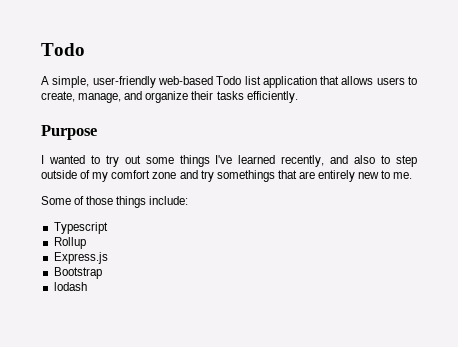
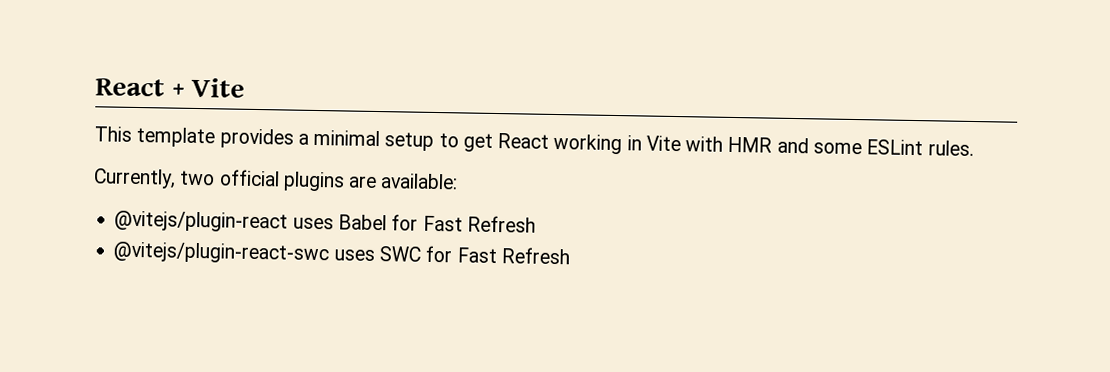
[41,43,85,56] [41,76,418,88] [41,91,298,103] [41,125,97,140] [41,155,417,167] [41,170,413,182] [41,196,189,208] [53,222,108,234] [53,237,86,249] [53,252,108,264] [53,267,102,279] [53,282,87,291] Todo // A simple, user-friendly web-based Todo list application that allows users to create, manage, and organize their tasks efficiently. // Purpose // I wanted to try out some things I've learned recently, and also to step outside of my comfort zone and try somethings that are entirely new to me. // Some of those things include: // Typescript // Rollup // Express.js // Bootstrap // lodash -> [95,77,246,98] [94,126,974,157] [93,168,459,192] [114,210,536,233] [113,241,570,265] React + Vite // This template provides a minimal setup to get React working in Vite with HMR and some ESLint rules. // Currently, two official plugins are available: // @vitejs/plugin-react uses Babel for Fast Refresh // @vitejs/plugin-react-swc uses SWC for Fast Refresh

